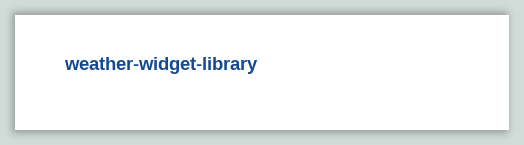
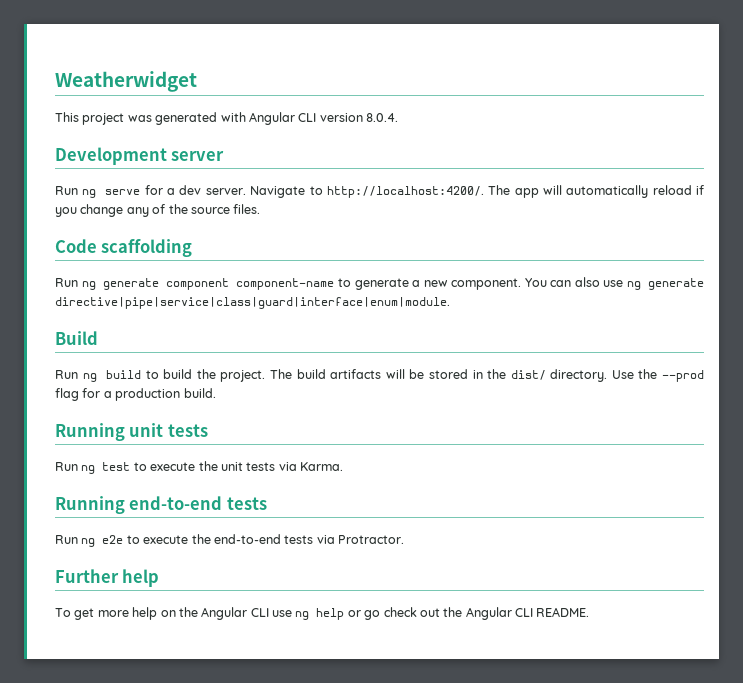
[64,57,258,74] weather-widget-library -> [55,71,197,92] [55,112,398,125] [55,147,225,165] [55,185,705,198] [55,204,261,217] [55,239,193,257] [55,277,704,290] [55,297,450,309] [55,331,98,345] [55,369,704,382] [55,388,216,401] [55,423,208,441] [55,461,343,474] [55,496,267,514] [55,534,404,547] [55,569,160,587] [55,607,590,620] Weatherwidget // This project was generated with Angular CLI version 8.0.4. // Development server // Run ng serve for a dev server. Navigate to http://localhost:4200/. The app will automatically reload if you change any of the source files. // Code scaffolding // Run ng generate component component-name to generate a new component. You can also use ng generate directive|pipe|service|class|guard|interface|enum|module. // Build // Run ng build to build the project. The build artifacts will be stored in the dist/ directory. Use the --prod flag for a production build. // Running unit tests // Run ng test to execute the unit tests via Karma. // Running end-to-end tests // Run ng e2e to execute the end-to-end tests via Protractor. // Further help // To get more help on the Angular CLI use ng help or go check out the Angular CLI README.

